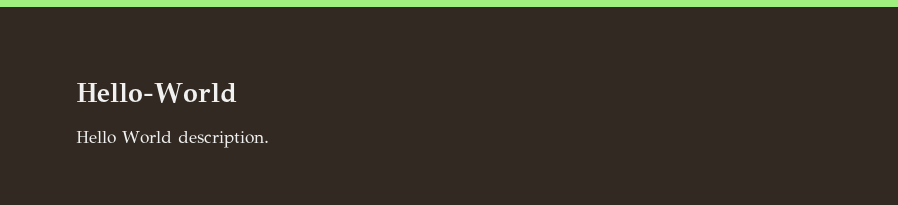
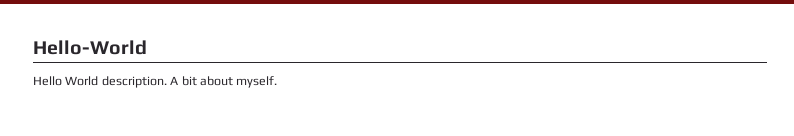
(269, 139) none -> [170,76,278,88] A bit about myself.

